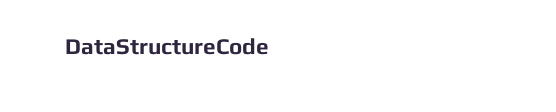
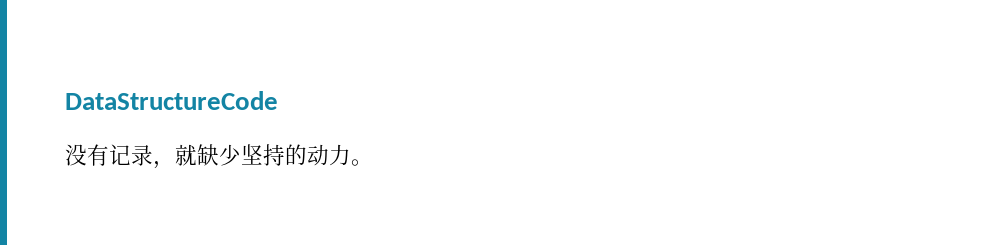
(269, 46) none -> [65,144,373,169] // 没有记录，就缺少坚持的动力。

